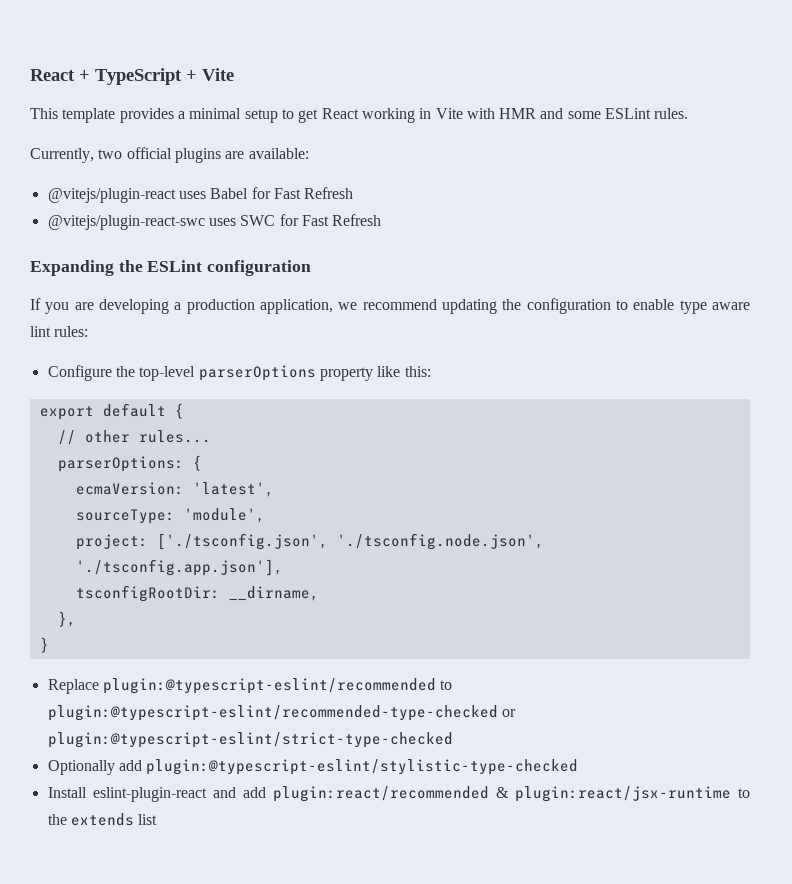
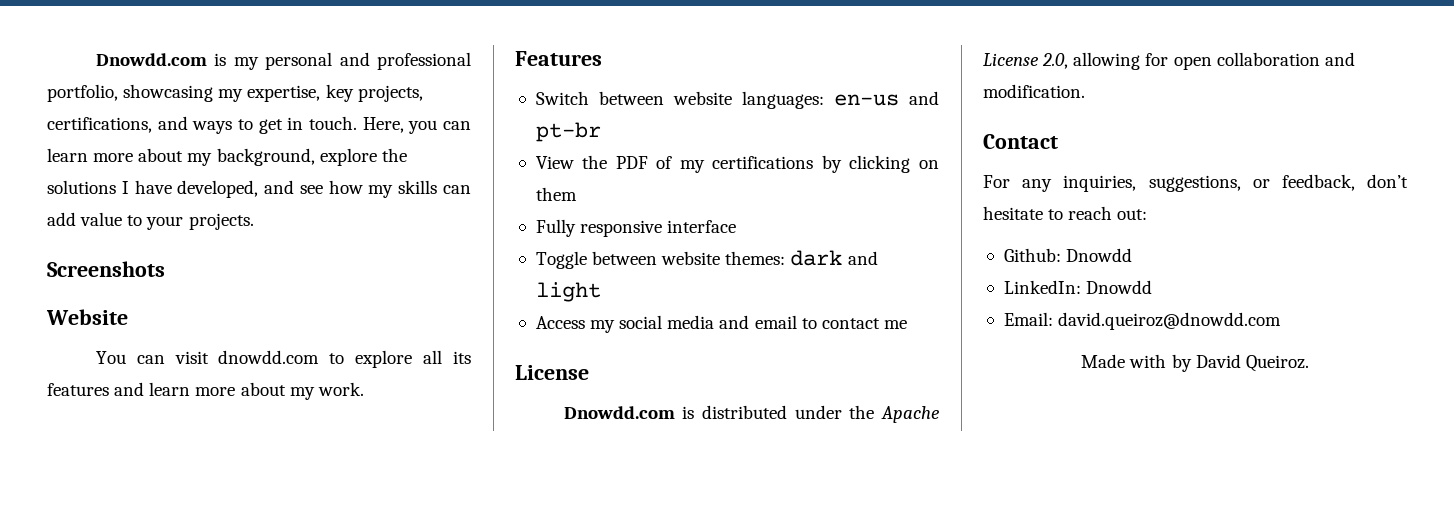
[30,68,234,85] [30,108,689,123] [30,147,309,163] [47,187,354,203] [47,214,382,230] [30,260,312,276] [30,298,750,314] [30,326,89,337] [47,365,431,381] [39,403,184,420] [57,430,211,445] [57,455,202,472] [75,482,274,497] [75,508,265,524] [75,533,544,550] [75,559,283,576] [75,585,319,602] [57,611,76,627] [39,637,49,653] [47,678,453,694] [47,705,516,721] [47,732,453,748] [47,759,579,775] [47,786,750,802] [47,813,158,826] React + TypeScript + Vite // This template provides a minimal setup to get React working in Vite with HMR and some ESLint rules. // Currently, two official plugins are available: // @vitejs/plugin-react uses Babel for Fast Refresh // @vitejs/plugin-react-swc uses SWC for Fast Refresh // Expanding the ESLint configuration // If you are developing a production application, we recommend updating the configuration to enable type aware lint rules: // Configure the top-level parserOptions property like this: // export default { // // other rules... // parserOptions: { // ecmaVersion: 'latest', // sourceType: 'module', // project: ['./tsconfig.json', './tsconfig.node.json', './tsconfig.app.json'], // tsconfigRootDir: __dirname, // }, // } // Replace plugin:@typescript-eslint/recommended to plugin:@typescript-eslint/recommended-type-checked or plugin:@typescript-eslint/strict-type-checked // Optionally add plugin:@typescript-eslint/stylistic-type-checked // Install eslint-plugin-react and add plugin:react/recommended & plugin:react/jsx-runtime to the extends list -> [95,52,471,70] [47,84,423,102] [47,116,472,134] [47,148,407,166] [47,180,471,198] [47,212,254,230] [47,261,165,277] [46,309,128,325] [95,350,471,368] [47,382,364,400] [515,51,602,66] [535,91,939,109] [535,122,601,142] [535,155,939,173] [535,187,577,201] [535,219,737,237] [535,250,878,269] [535,282,601,302] [535,315,907,333] [515,365,589,380] [563,405,941,423] [983,52,1355,70] [983,84,1085,98] [983,134,1058,149] [983,174,1408,192] [983,206,1148,220] [1003,248,1133,262] [1003,280,1153,294] [1003,312,1282,330] [1081,354,1309,372] Dnowdd.com is my personal and professional portfolio, showcasing my expertise, key projects, certifications, and ways to get in touch. Here, you can learn more about my background, explore the solutions I have developed, and see how my skills can add value to your projects. // Screenshots // Website // You can visit dnowdd.com to explore all its features and learn more about my work. // Features // Switch between website languages: en-us and pt-br // View the PDF of my certifications by clicking on them // Fully responsive interface // Toggle between website themes: dark and light // Access my social media and email to contact me // License // Dnowdd.com is distributed under the Apache License 2.0, allowing for open collaboration and modification. // Contact // For any inquiries, suggestions, or feedback, don’t hesitate to reach out: // Github: Dnowdd // LinkedIn: Dnowdd // Email: david.queiroz@dnowdd.com // Made with by David Queiroz.

